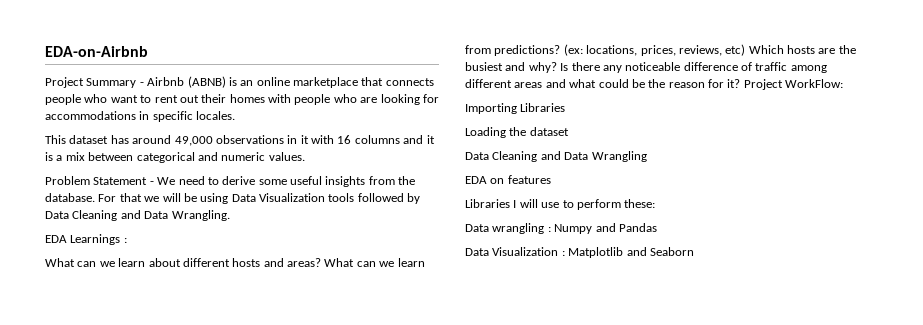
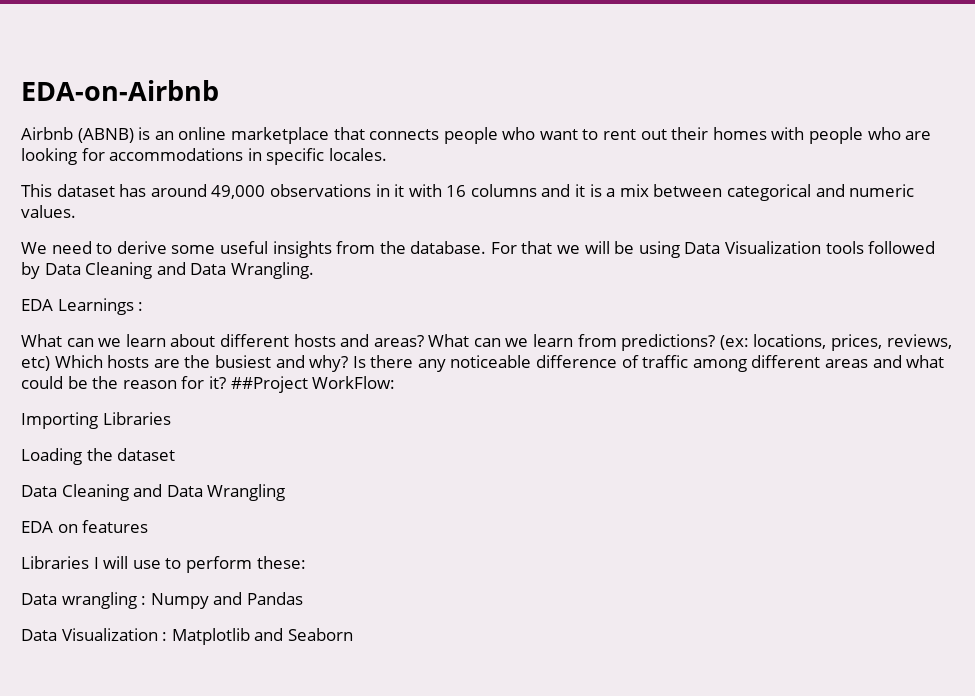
[45,77,144,88] Project Summary - -> (219, 90) none
[45,176,154,185] Problem Statement - -> (76, 211) none
[743,79,783,90] Project -> [230,376,308,393] ##Project

